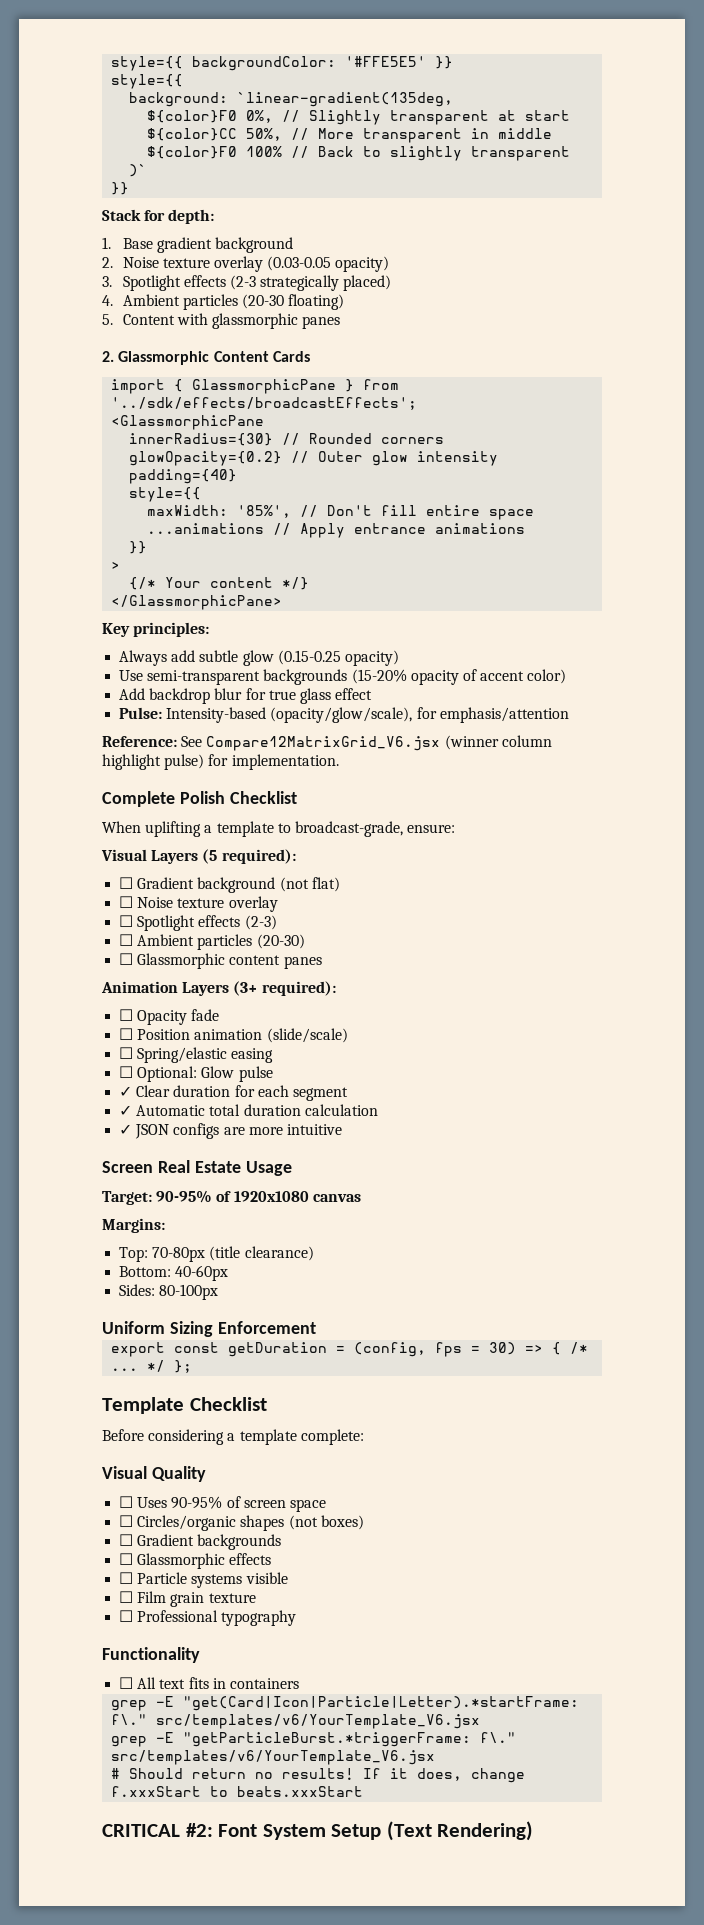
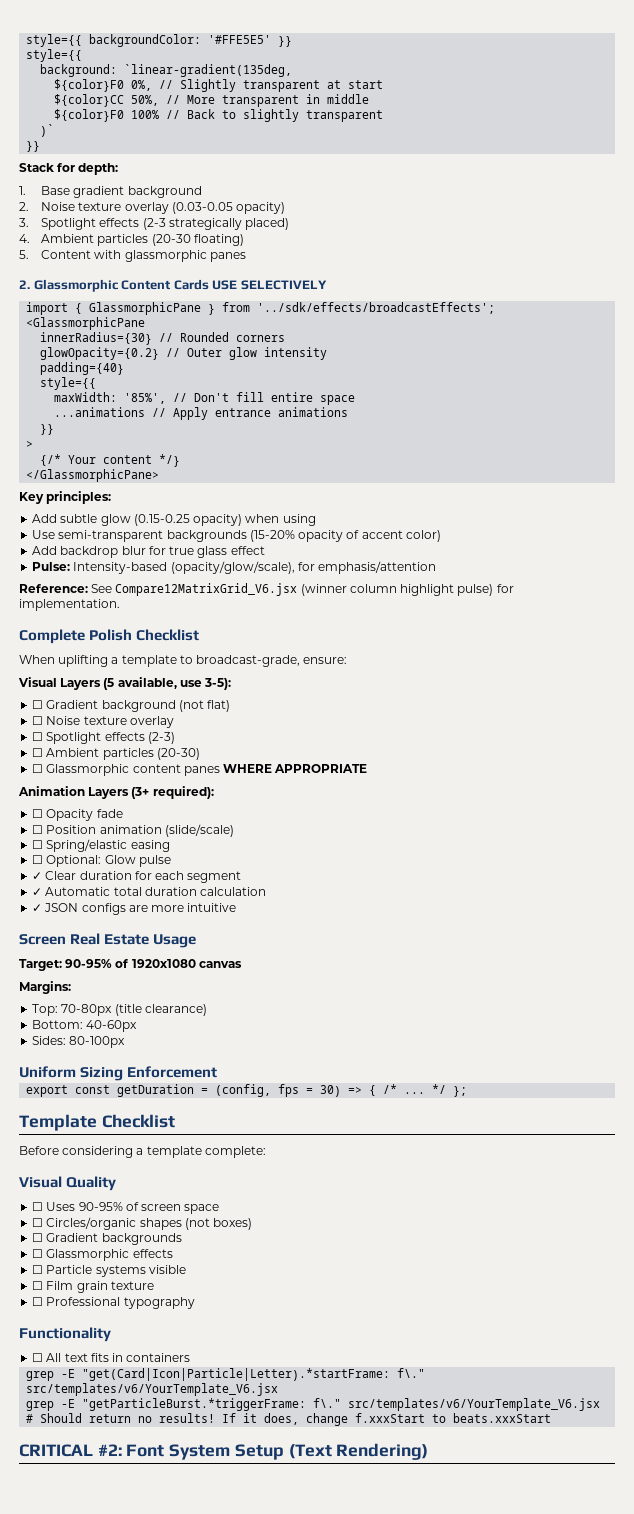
(310, 356) none -> [212,280,327,290] USE SELECTIVELY
[119,650,196,666] Always add -> [32,514,58,523] Add
(399, 658) none -> [245,514,316,526] when using
[221,849,296,864] required): -> [117,677,232,690] available, use 3-5):
(322, 962) none -> [223,764,368,773] WHERE APPROPRIATE

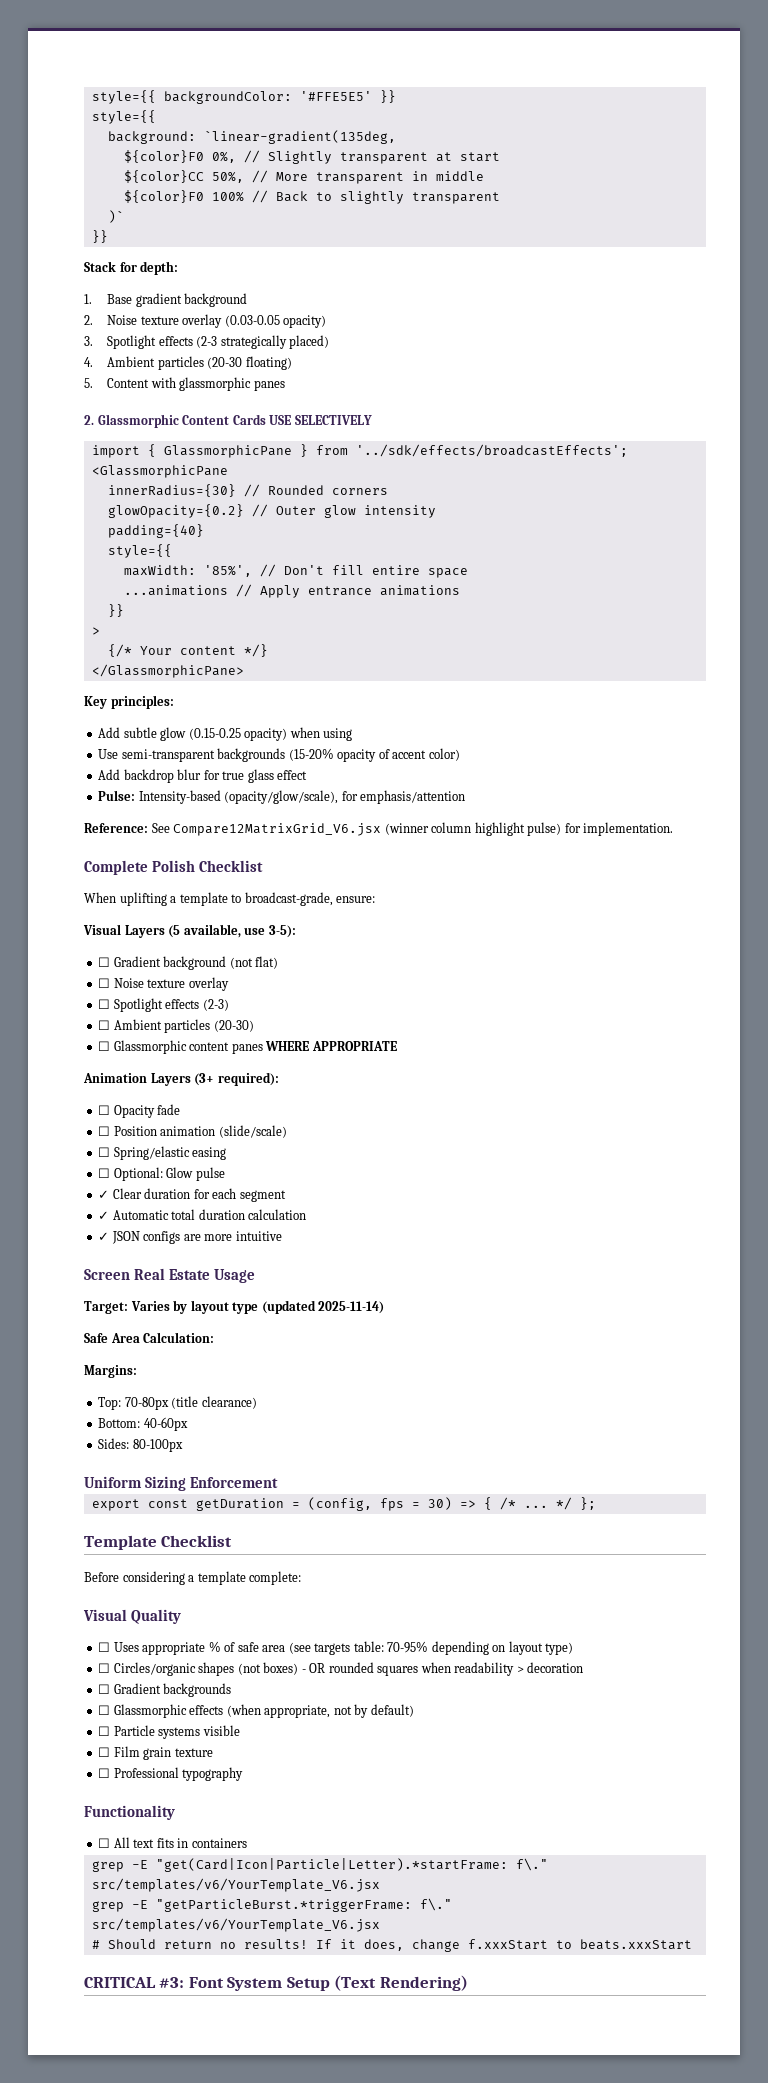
[65,959,242,968] 90-95% of 1920x1080 canvas -> [130,1300,385,1314] [84,1332,215,1343] Varies by layout type (updated 2025-11-14) // Safe Area Calculation:
[78,1202,220,1214] 90-95% of screen space -> [142,1641,574,1655] appropriate % of safe area (see targets table: 70-95% depending on layout type)
(253, 1224) none -> [301,1662,584,1676] - OR rounded squares when readability > decoration
(173, 1253) none -> [226,1704,414,1718] (when appropriate, not by default)
[97,1444,122,1456] #2: -> [159,1977,185,1988] #3:

